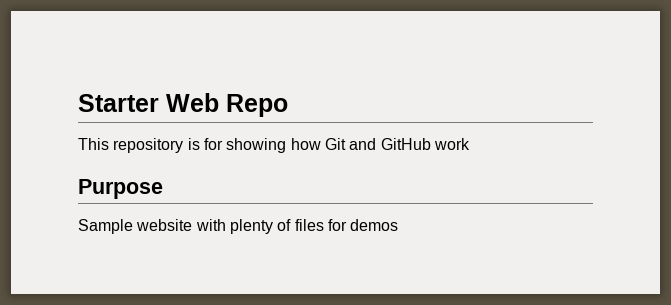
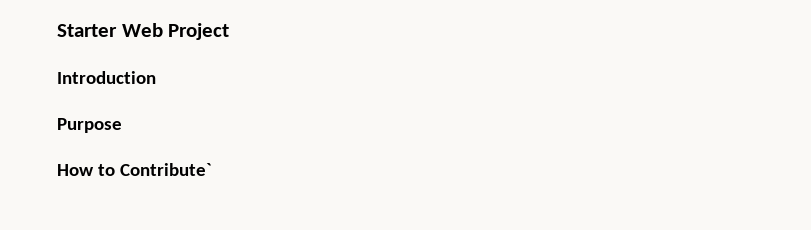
[226,94,288,117] [78,138,470,153] [78,179,163,199] [78,219,399,234] Repo // This repository is for showing how Git and GitHub work // Purpose // Sample website with plenty of files for demos -> [168,23,230,40] [57,71,156,84] [57,118,122,133] [57,163,212,176] Project // Introduction // Purpose // How to Contribute`

